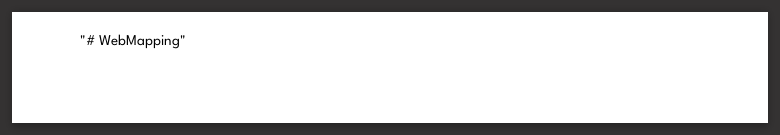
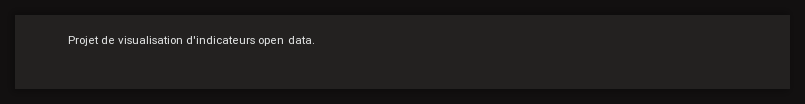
[80,34,187,49] "# WebMapping" -> [68,36,315,46] Projet de visualisation d'indicateurs open data.

